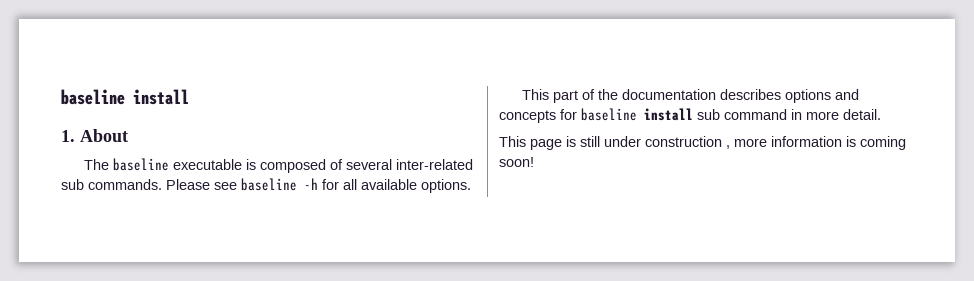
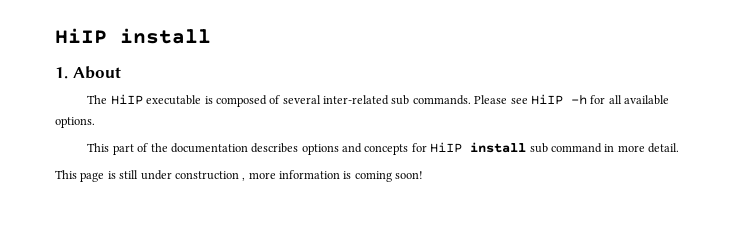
[61,89,125,105] baseline -> [55,28,107,43] HiIP
[113,158,170,171] baseline -> [110,94,143,105] HiIP
[241,178,297,191] baseline -> [530,94,563,105] HiIP
[581,108,637,121] baseline -> [430,142,463,153] HiIP

